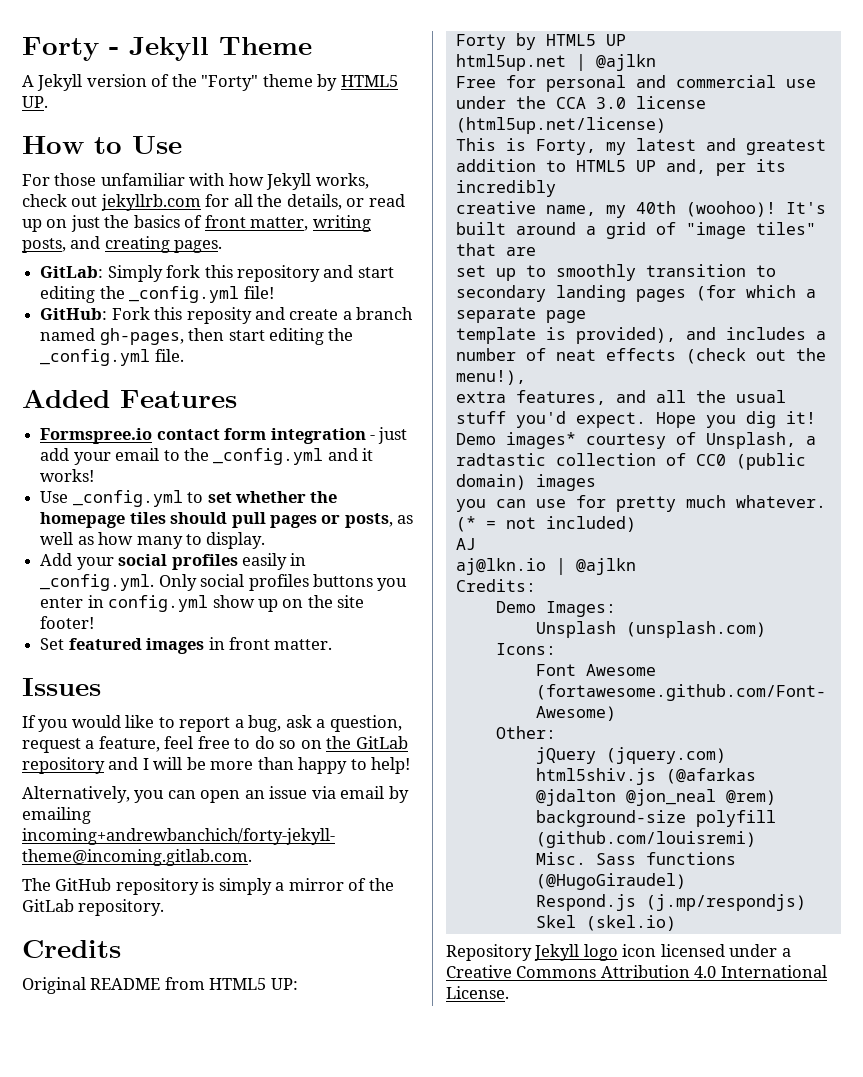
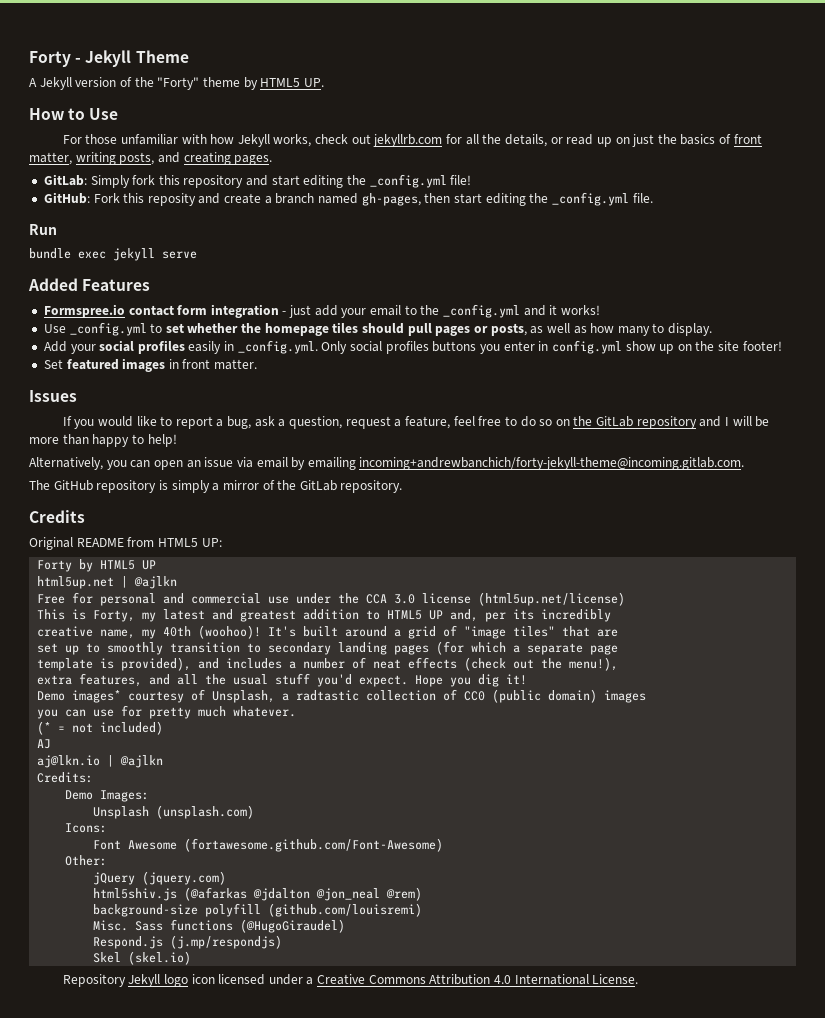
(184, 355) none -> [29,224,57,235] [29,248,197,261] // Run // bundle exec jekyll serve

